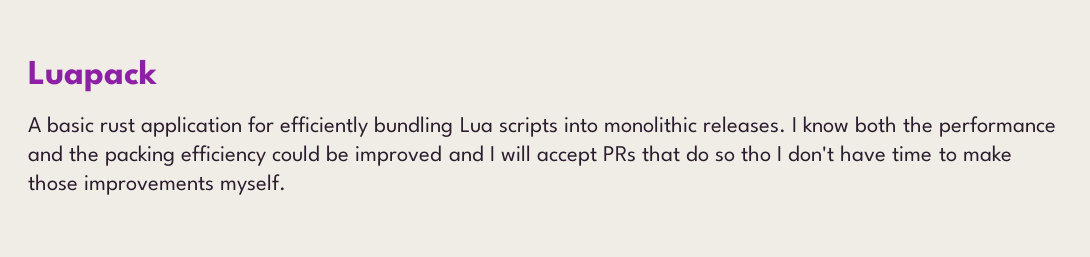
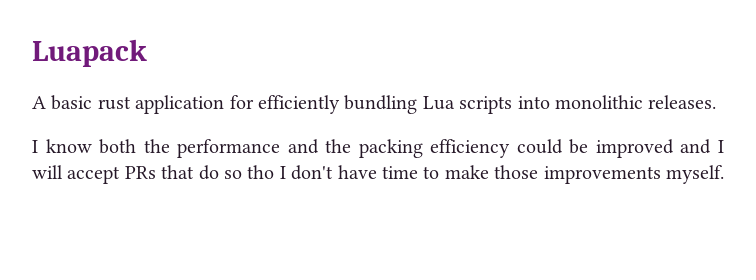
(786, 124) none -> (717, 102) //

